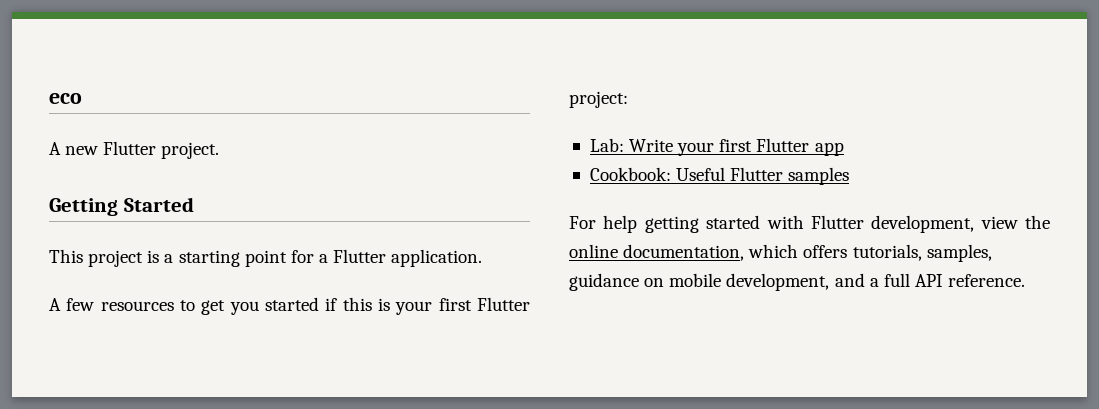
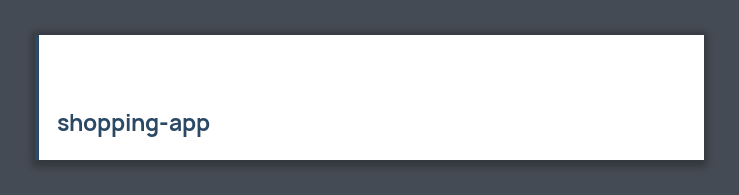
[49,93,82,104] [49,141,220,159] [49,197,194,216] [49,249,483,267] [49,297,530,315] [569,91,628,108] [589,138,844,156] [589,167,850,185] [569,215,1050,233] [569,244,992,262] [569,273,1026,291] eco // A new Flutter project. // Getting Started // This project is a starting point for a Flutter application. // A few resources to get you started if this is your first Flutter project: // Lab: Write your first Flutter app // Cookbook: Useful Flutter samples // For help getting started with Flutter development, view the online documentation, which offers tutorials, samples, guidance on mobile development, and a full API reference. -> [57,114,210,137] shopping-app

